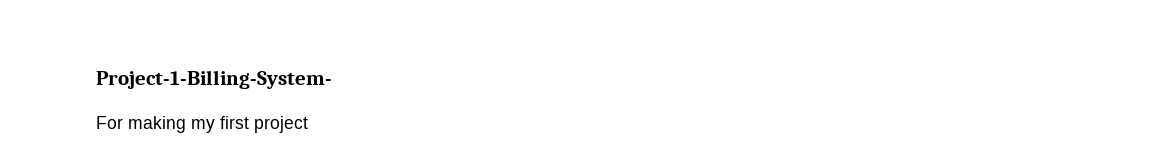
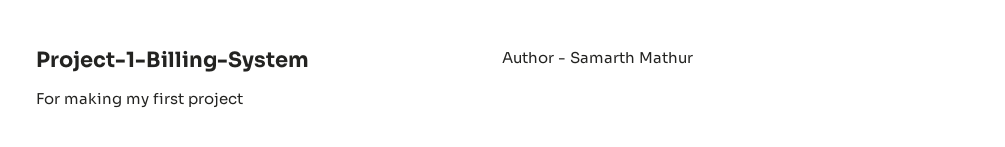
[96,70,332,89] Project-1-Billing-System- -> [36,50,309,72] Project-1-Billing-System
(308, 124) none -> [502,51,694,64] // Author - Samarth Mathur

